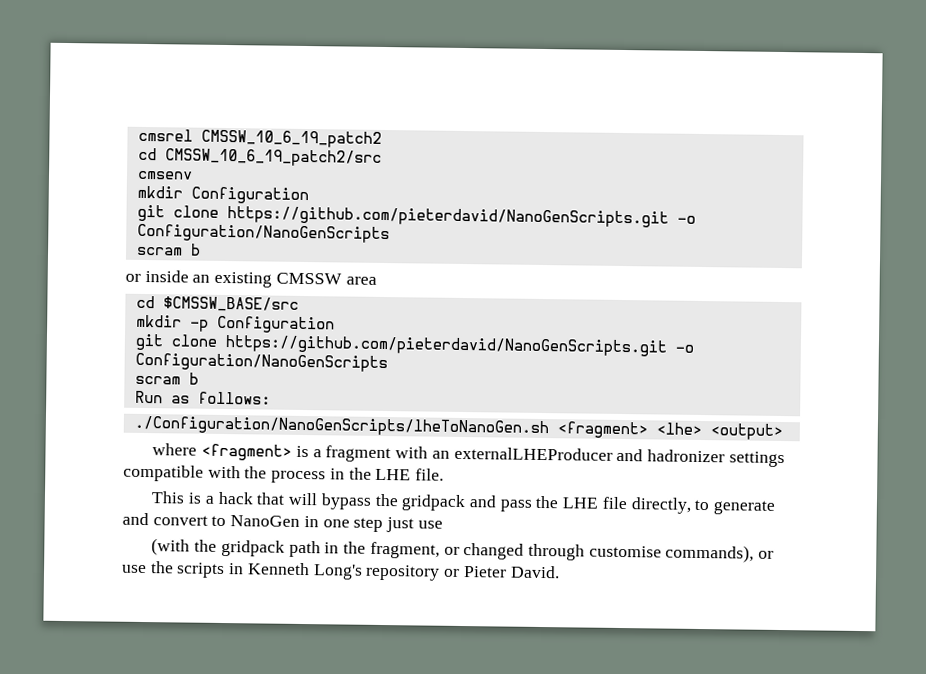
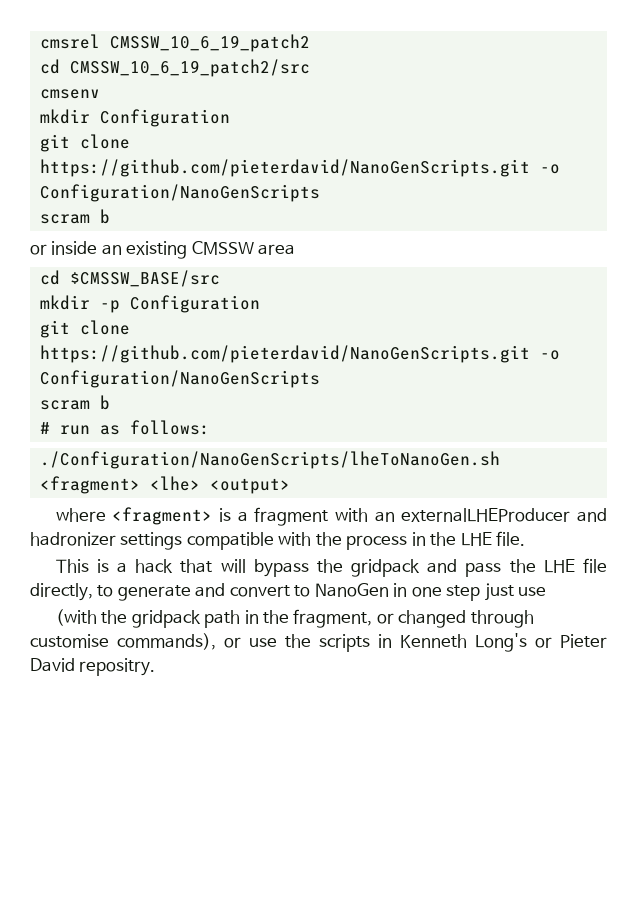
[134,390,163,404] Run -> [39,422,90,435] # run
[365,564,441,581] repository -> (527, 642) none
[509,565,560,579] David. -> [30,658,156,676] David repositry.

